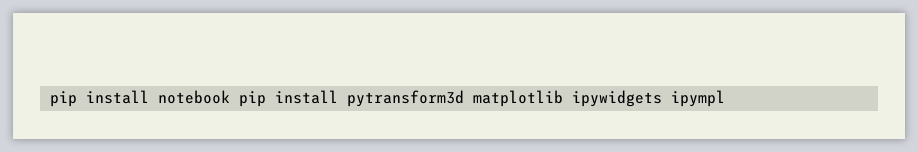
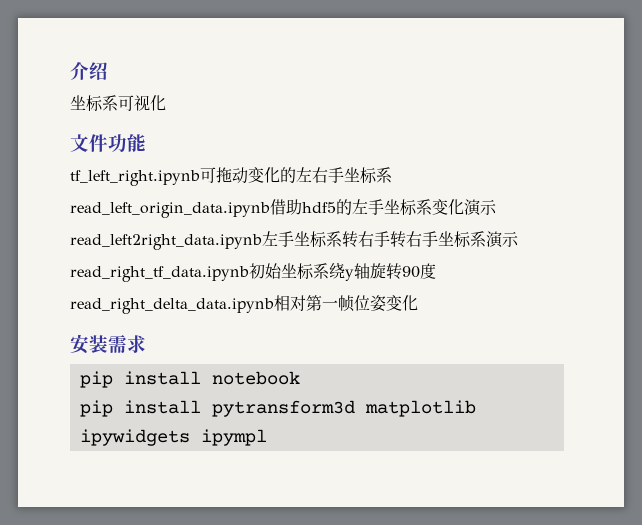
(49, 99) none -> [70,62,108,80] [70,95,166,112] [70,134,146,152] [70,167,392,186] [70,199,497,218] [70,231,519,250] [70,262,436,282] [70,295,418,314] [70,334,146,354] 介绍 // 坐标系可视化 // 文件功能 // tf_left_right.ipynb可拖动变化的左右手坐标系 // read_left_origin_data.ipynb借助hdf5的左手坐标系变化演示 // read_left2right_data.ipynb左手坐标系转右手转右手坐标系演示 // read_right_tf_data.ipynb初始坐标系绕y轴旋转90度 // read_right_delta_data.ipynb相对第一帧位姿变化 // 安装需求 //
(230, 97) none -> (300, 378) //

